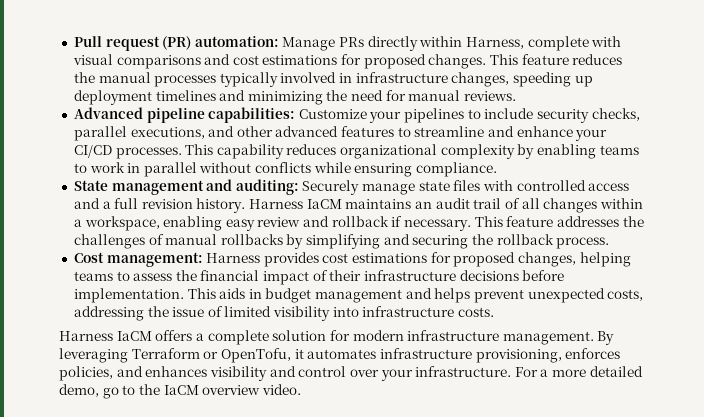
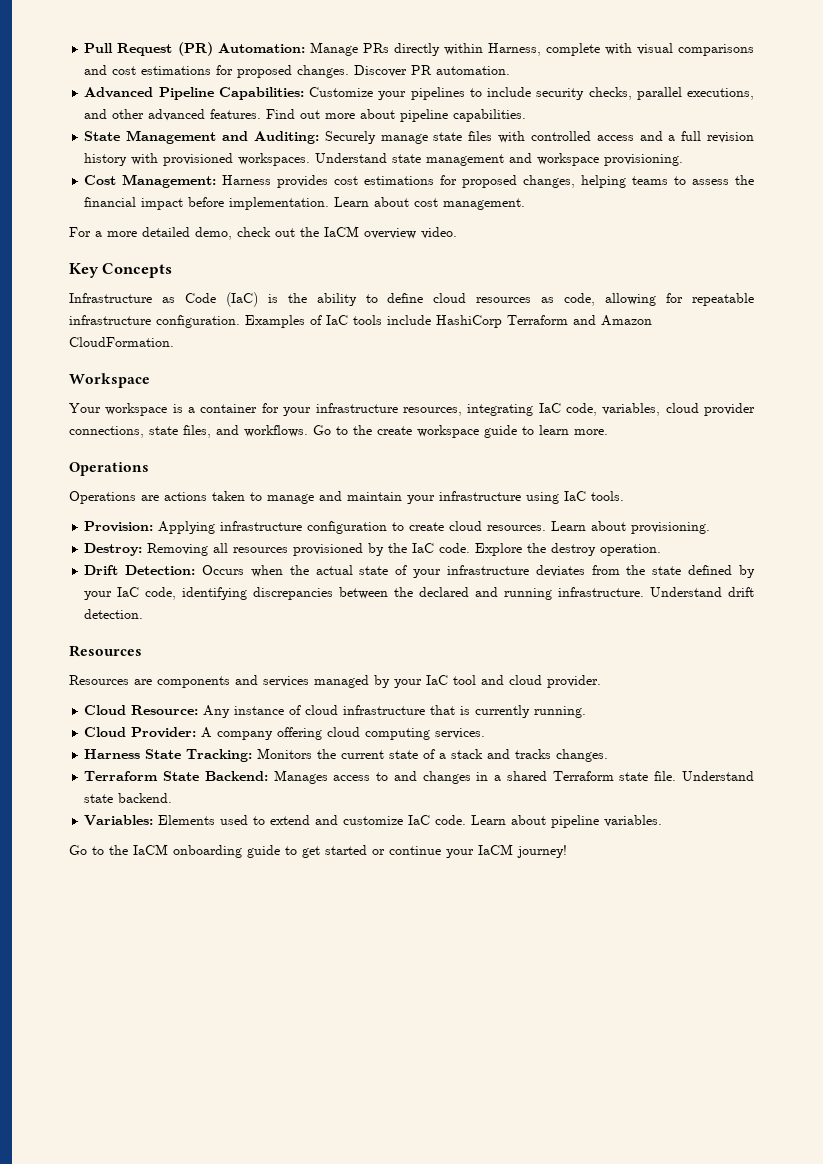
[105,36,279,51] request (PR) automation: -> [117,42,305,56] Request (PR) Automation:
[490,54,623,65] [73,72,593,87] [73,90,517,105] This feature reduces the manual processes typically involved in infrastructure changes, speeding up deployment timelines and minimizing the need for manual reviews. -> [354,65,511,77] Discover PR automation.
[146,107,296,123] pipeline capabilities: -> [158,87,304,100] Pipeline Capabilities:
[341,126,608,141] [73,144,639,159] [73,162,498,177] [73,179,299,195] features to streamline and enhance your CI/CD processes. This capability reduces organizational complexity by enabling teams to work in parallel without conflicts while ensuring compliance. // State management and auditing: -> [210,109,527,122] [84,130,319,144] features. Find out more about pipeline capabilities. // State Management and Auditing:
[196,198,643,213] [73,216,644,231] [73,234,610,249] history. Harness IaCM maintains an audit trail of all changes within a workspace, enabling easy review and rollback if necessary. This feature addresses the challenges of manual rollbacks by simplifying and securing the rollback process. -> [84,153,684,166] history with provisioned workspaces. Understand state management and workspace provisioning.
[106,252,203,267] management: -> [122,174,217,188] Management:
[312,270,565,281] [73,288,644,303] [73,306,495,321] [59,330,615,345] [59,348,621,363] [59,366,512,381] of their infrastructure decisions before implementation. This aids in budget management and helps prevent unexpected costs, addressing the issue of limited visibility into infrastructure costs. // Harness IaCM offers a complete solution for modern infrastructure management. By leveraging Terraform or OpenTofu, it automates infrastructure provisioning, enforces policies, and enhances visibility and control over your infrastructure. -> [188,197,526,210] before implementation. Learn about cost management. //
[102,385,136,399] go to -> [237,227,295,237] check out
(301, 389) none -> [69,263,173,278] [69,292,754,307] [69,315,652,328] [69,337,174,347] [69,373,150,388] [69,403,755,416] [69,425,608,438] [69,462,149,476] [69,491,624,504] [84,521,711,534] [84,543,662,556] [84,565,756,578] [84,587,755,600] [84,609,144,619] [69,645,142,657] [69,675,601,688] [84,705,587,718] [84,727,486,740] [84,748,609,762] [84,770,755,784] [84,793,173,803] [84,815,663,828] [69,844,567,858] // Key Concepts // Infrastructure as Code (IaC) is the ability to define cloud resources as code, allowing for repeatable infrastructure configuration. Examples of IaC tools include HashiCorp Terraform and Amazon CloudFormation. // Workspace // Your workspace is a container for your infrastructure resources, integrating IaC code, variables, cloud provider connections, state files, and workflows. Go to the create workspace guide to learn more. // Operations // Operations are actions taken to manage and maintain your infrastructure using IaC tools. // Provision: Applying infrastructure configuration to create cloud resources. Learn about provisioning. // Destroy: Removing all resources provisioned by the IaC code. Explore the destroy operation. // Drift Detection: Occurs when the actual state of your infrastructure deviates from the state defined by your IaC code, identifying discrepancies between the declared and running infrastructure. Understand drift detection. // Resources // Resources are components and services managed by your IaC tool and cloud provider. // Cloud Resource: Any instance of cloud infrastructure that is currently running. // Cloud Provider: A company offering cloud computing services. // Harness State Tracking: Monitors the current state of a stack and tracks changes. // Terraform State Backend: Manages access to and changes in a shared Terraform state file. Understand state backend. // Variables: Elements used to extend and customize IaC code. Learn about pipeline variables. // Go to the IaCM onboarding guide to get started or continue your IaCM journey!

